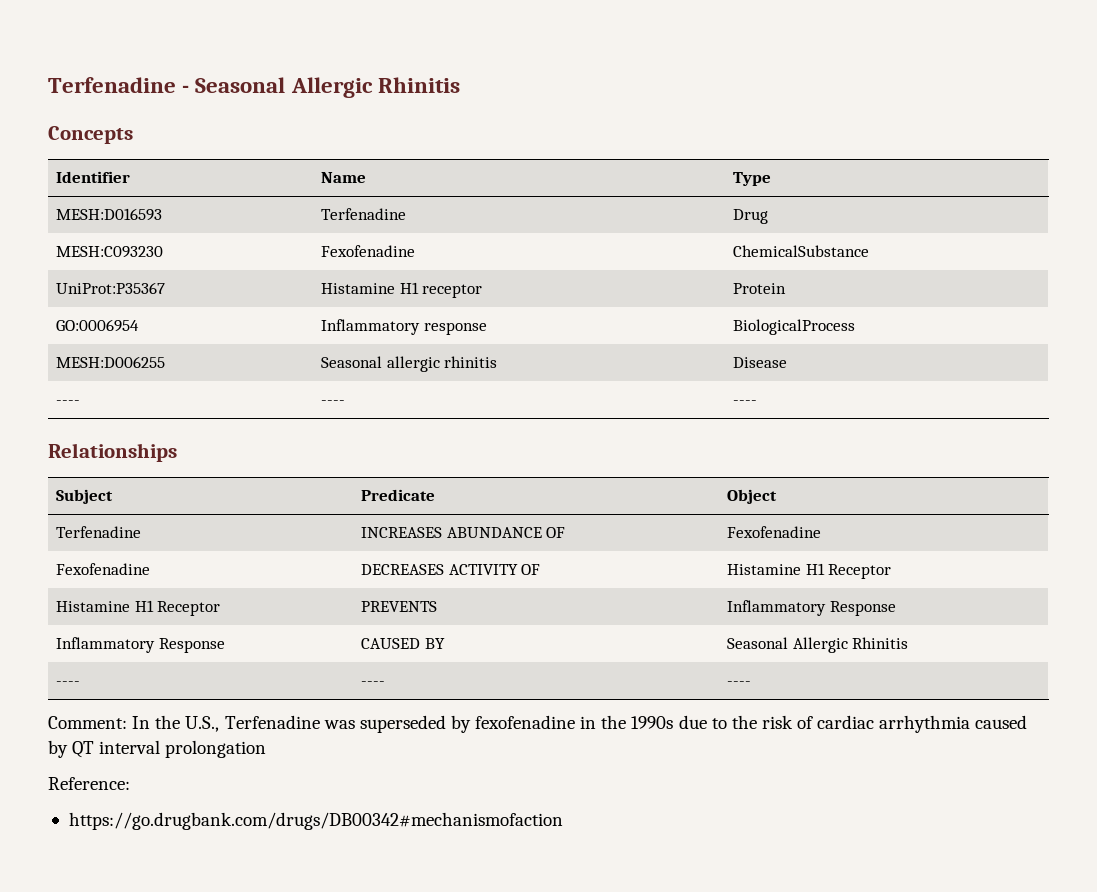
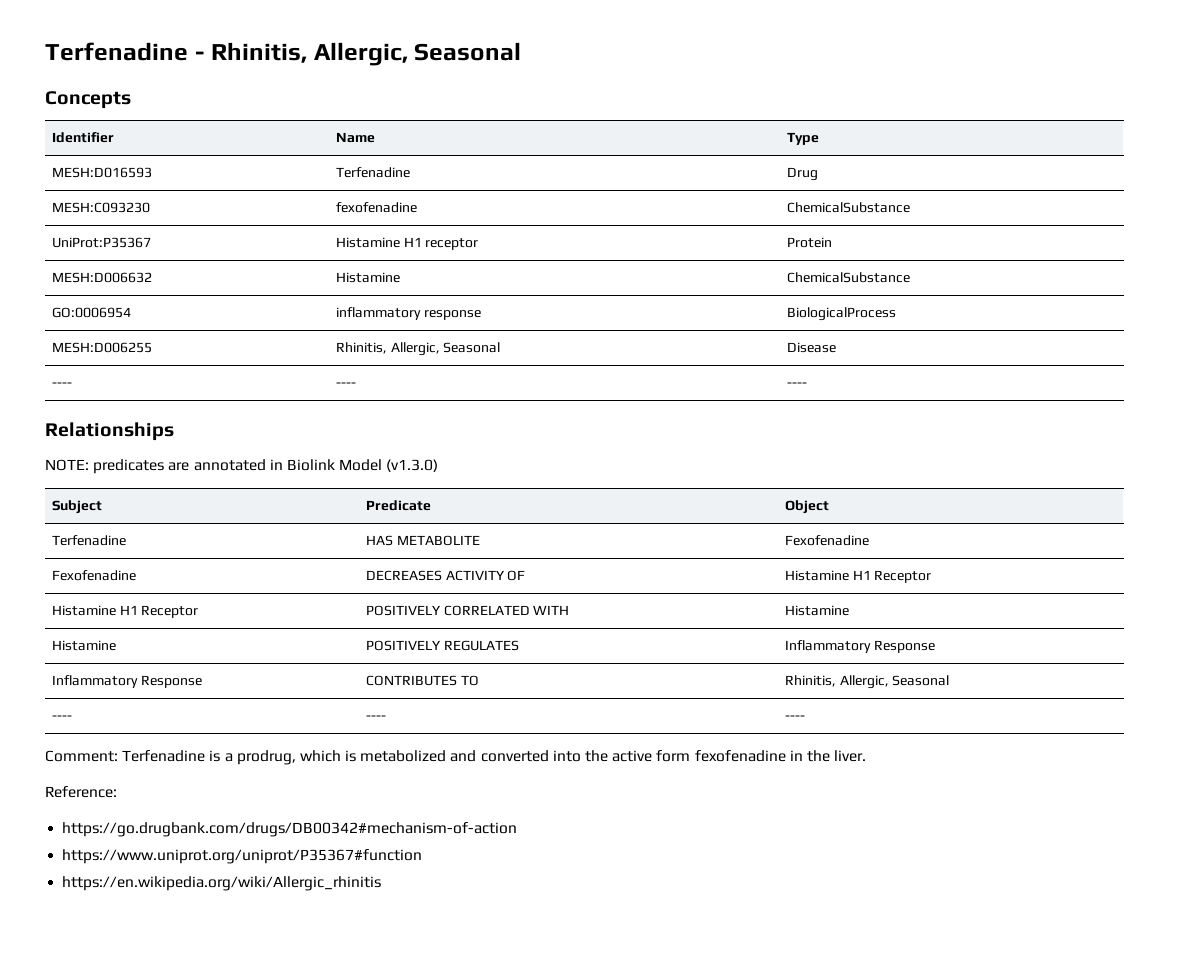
[195,77,460,98] Seasonal Allergic Rhinitis -> [211,42,522,66] Rhinitis, Allergic, Seasonal
[321,245,416,257] Fexofenadine -> [335,202,417,213] fexofenadine
(787, 288) none -> [51,272,152,283] [335,272,400,283] [786,272,910,283] // MESH:D006632 | Histamine | ChemicalSubstance
[321,319,421,335] Inflammatory -> [335,307,421,320] inflammatory
[321,356,498,372] Seasonal allergic rhinitis -> [335,342,501,356] Rhinitis, Allergic, Seasonal
(177, 452) none -> [45,459,439,474] // NOTE: predicates are annotated in Biolink Model (v1.3.0)
[361,527,566,538] INCREASES ABUNDANCE OF -> [365,535,480,546] HAS METABOLITE
[361,601,438,612] PREVENTS -> [365,605,570,616] [784,605,849,616] [51,640,116,651] [365,640,519,651] POSITIVELY CORRELATED WITH | Histamine // Histamine | POSITIVELY REGULATES
[361,638,445,649] [727,637,909,653] CAUSED BY | Seasonal Allergic Rhinitis -> [365,675,479,686] [784,675,950,689] CONTRIBUTES TO | Rhinitis, Allergic, Seasonal
[132,715,1028,733] [48,740,267,758] [48,777,130,790] [68,812,563,830] In the U.S., Terfenadine was superseded by fexofenadine in the 1990s due to the risk of cardiac arrhythmia caused by QT interval prolongation // Reference: // https://go.drugbank.com/drugs/DB00342#mechanismofaction -> [122,750,867,765] [45,786,117,798] [62,822,518,837] [62,849,423,864] [62,876,382,891] Terfenadine is a prodrug, which is metabolized and converted into the active form fexofenadine in the liver. // Reference: // https://go.drugbank.com/drugs/DB00342#mechanism-of-action // https://www.uniprot.org/uniprot/P35367#function // https://en.wikipedia.org/wiki/Allergic_rhinitis

